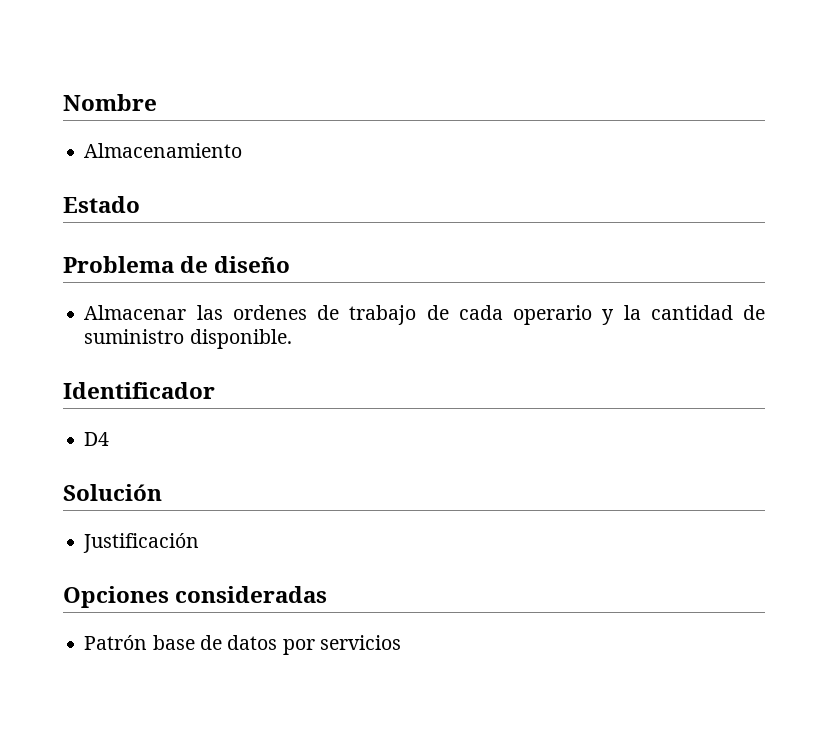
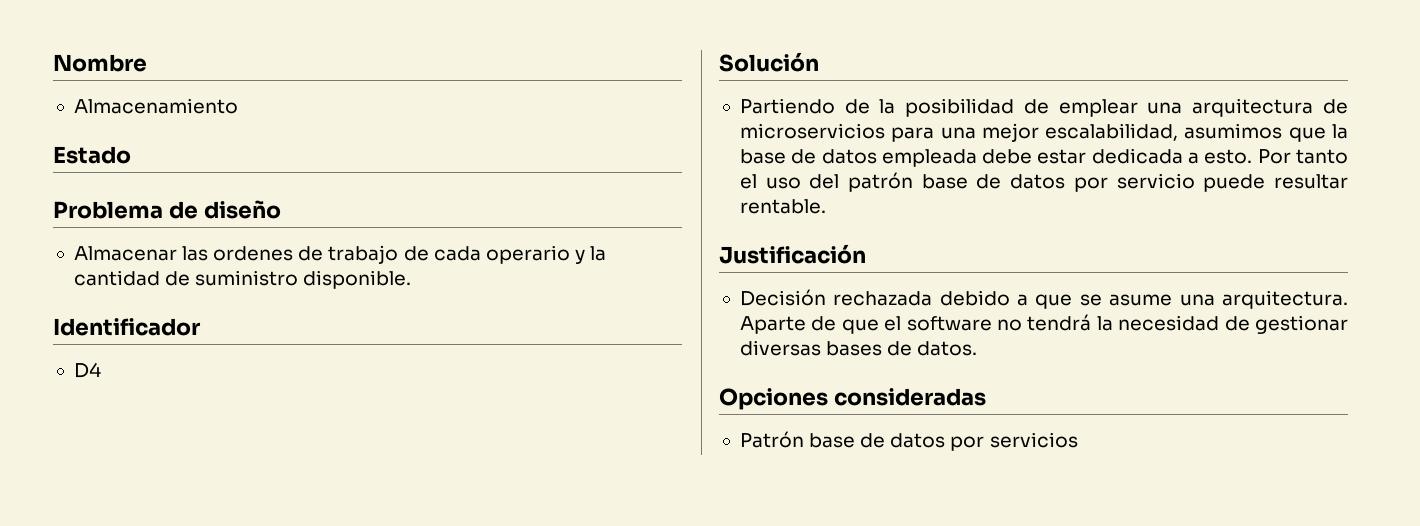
[83,533,200,553] Justificación -> [739,98,1348,117] [739,123,1348,142] [739,148,1349,167] [739,172,1349,192] [739,199,826,214] [719,244,866,264] [739,289,1348,309] [739,314,1348,334] [739,340,978,356] Partiendo de la posibilidad de emplear una arquitectura de microservicios para una mejor escalabilidad, asumimos que la base de datos empleada debe estar dedicada a esto. Por tanto el uso del patrón base de datos por servicio puede resultar rentable. // Justificación // Decisión rechazada debido a que se asume una arquitectura. Aparte de que el software no tendrá la necesidad de gestionar diversas bases de datos.

